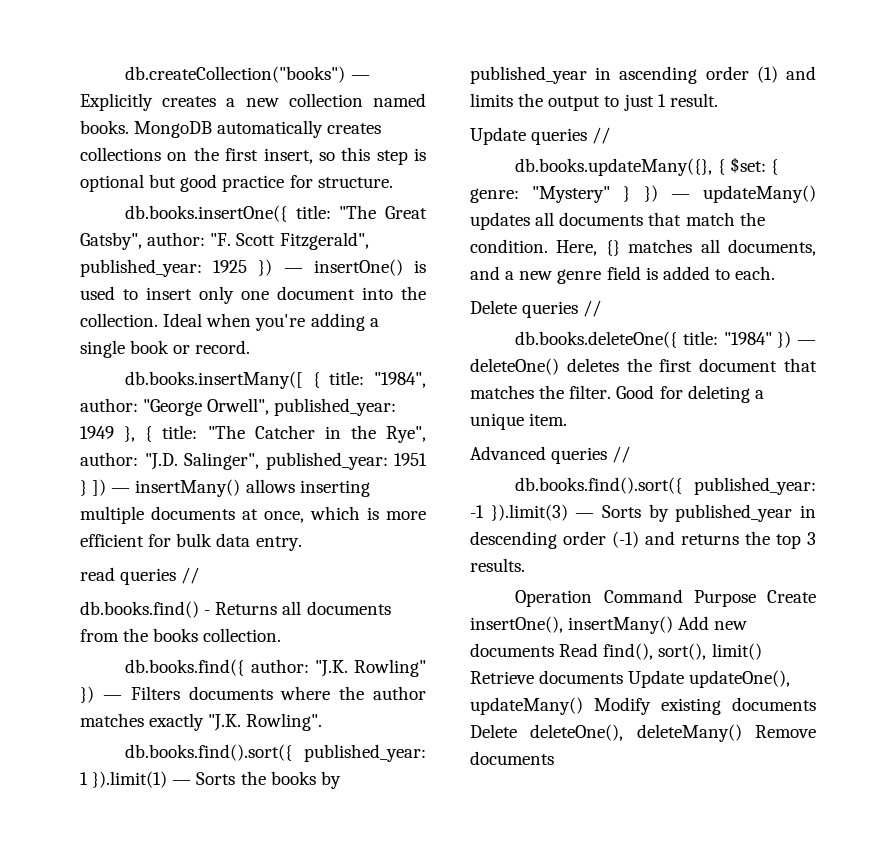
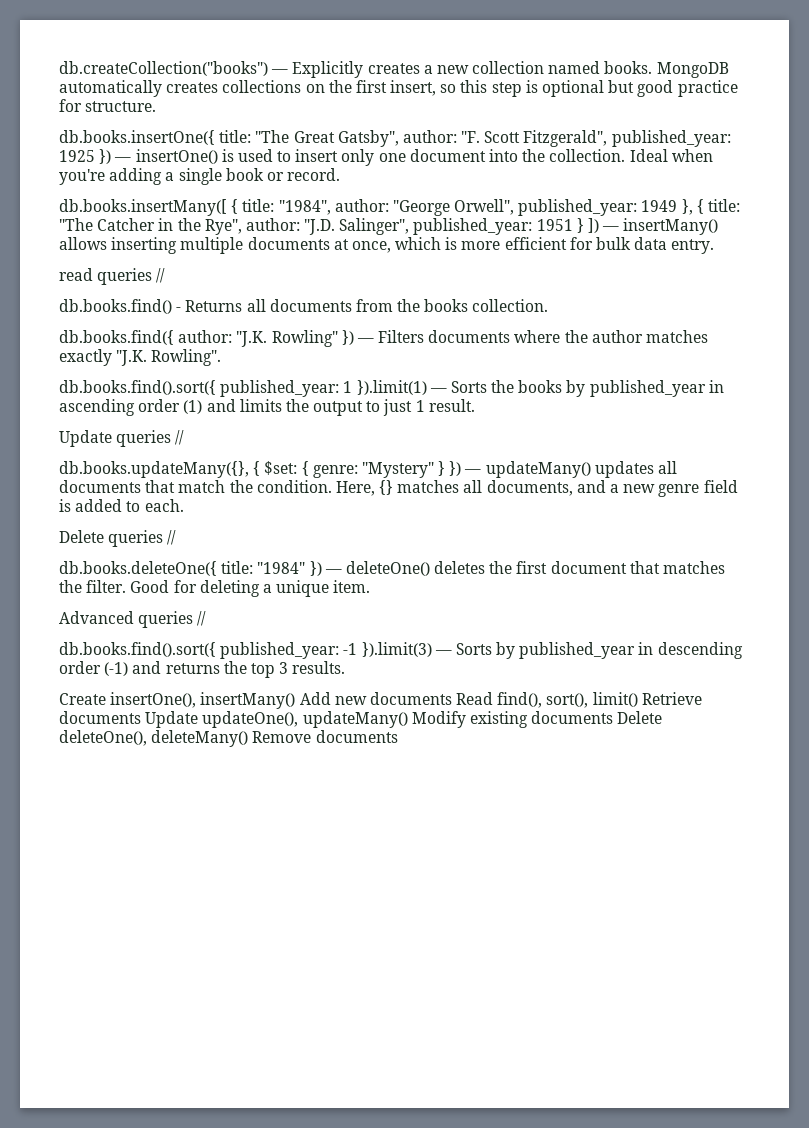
[515,589,756,607] Operation Command Purpose -> (346, 667) none

